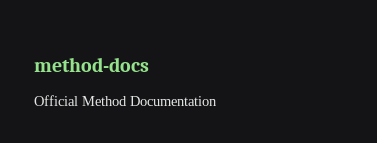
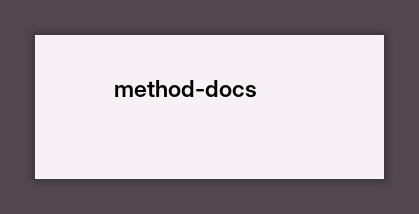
[34,95,217,106] // Official Method Documentation -> (257, 89) none

